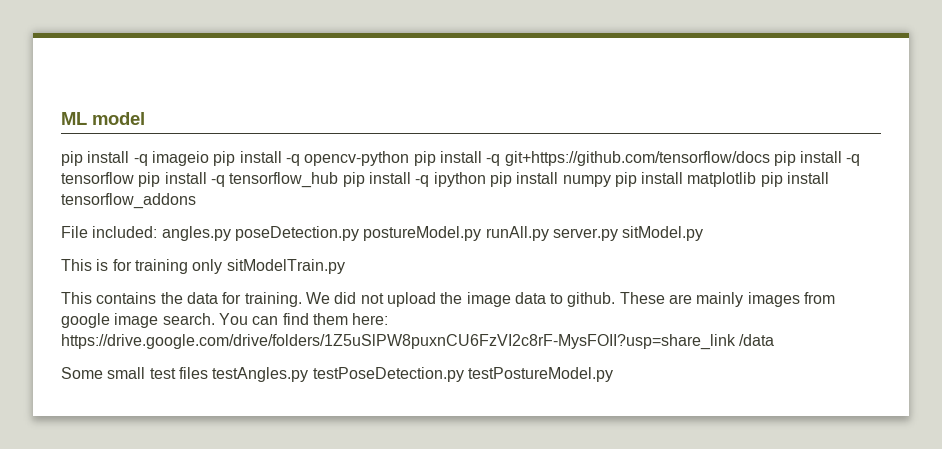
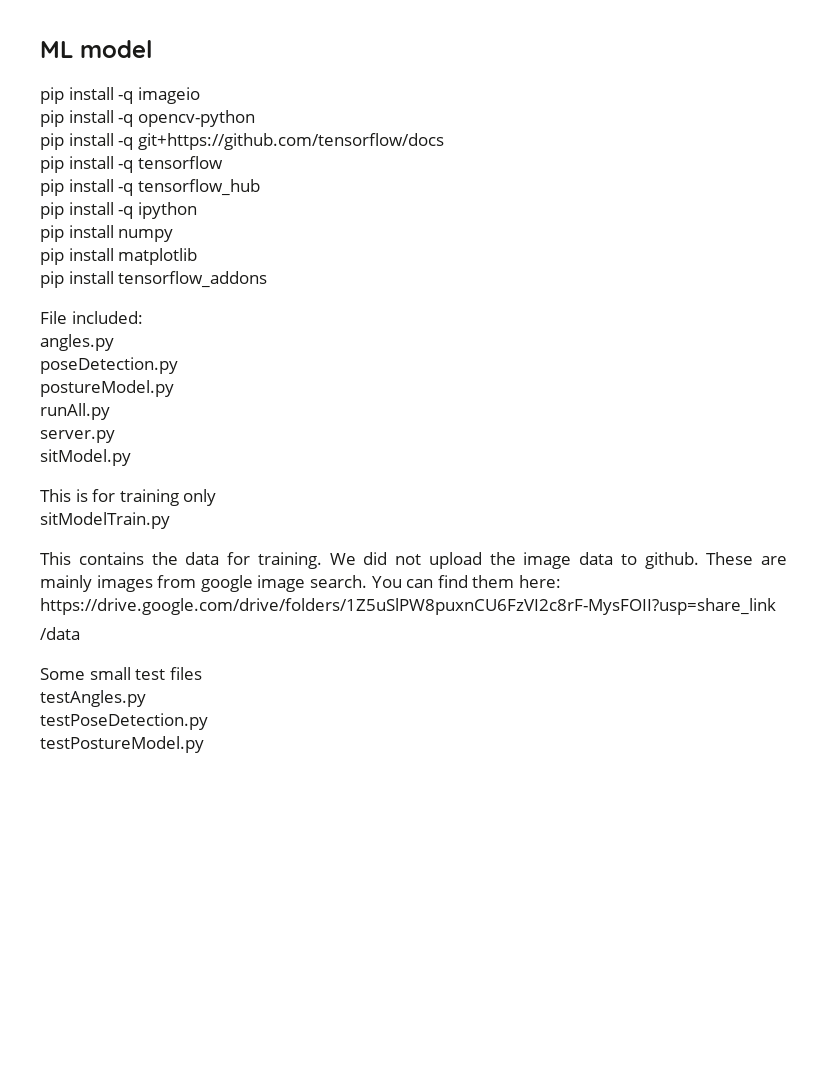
(209, 158) none -> (200, 95) //
(410, 158) none -> (255, 118) //
(770, 158) none -> (444, 141) //
(134, 178) none -> (223, 162) //
(339, 180) none -> (260, 187) //
(486, 179) none -> (197, 210) //
(611, 181) none -> (174, 235) //
(757, 179) none -> (198, 256) //
(158, 232) none -> (143, 317) //
(231, 233) none -> (114, 342) //
(359, 233) none -> (178, 365) //
(482, 233) none -> (174, 388) //
(549, 233) none -> (110, 411) //
(618, 234) none -> (115, 436) //
(223, 266) none -> (217, 497) //
(736, 342) none -> (776, 606) //
(208, 373) none -> (202, 673) //
(309, 374) none -> (146, 698) //
(464, 374) none -> (208, 721) //

